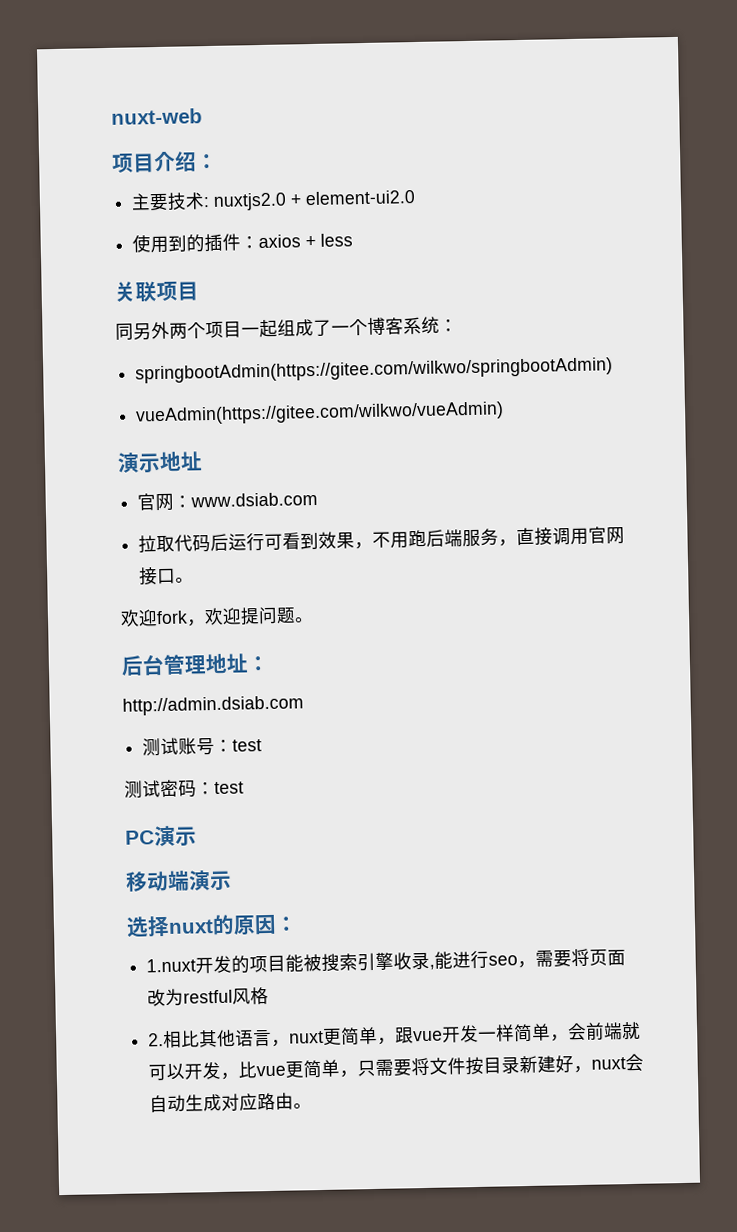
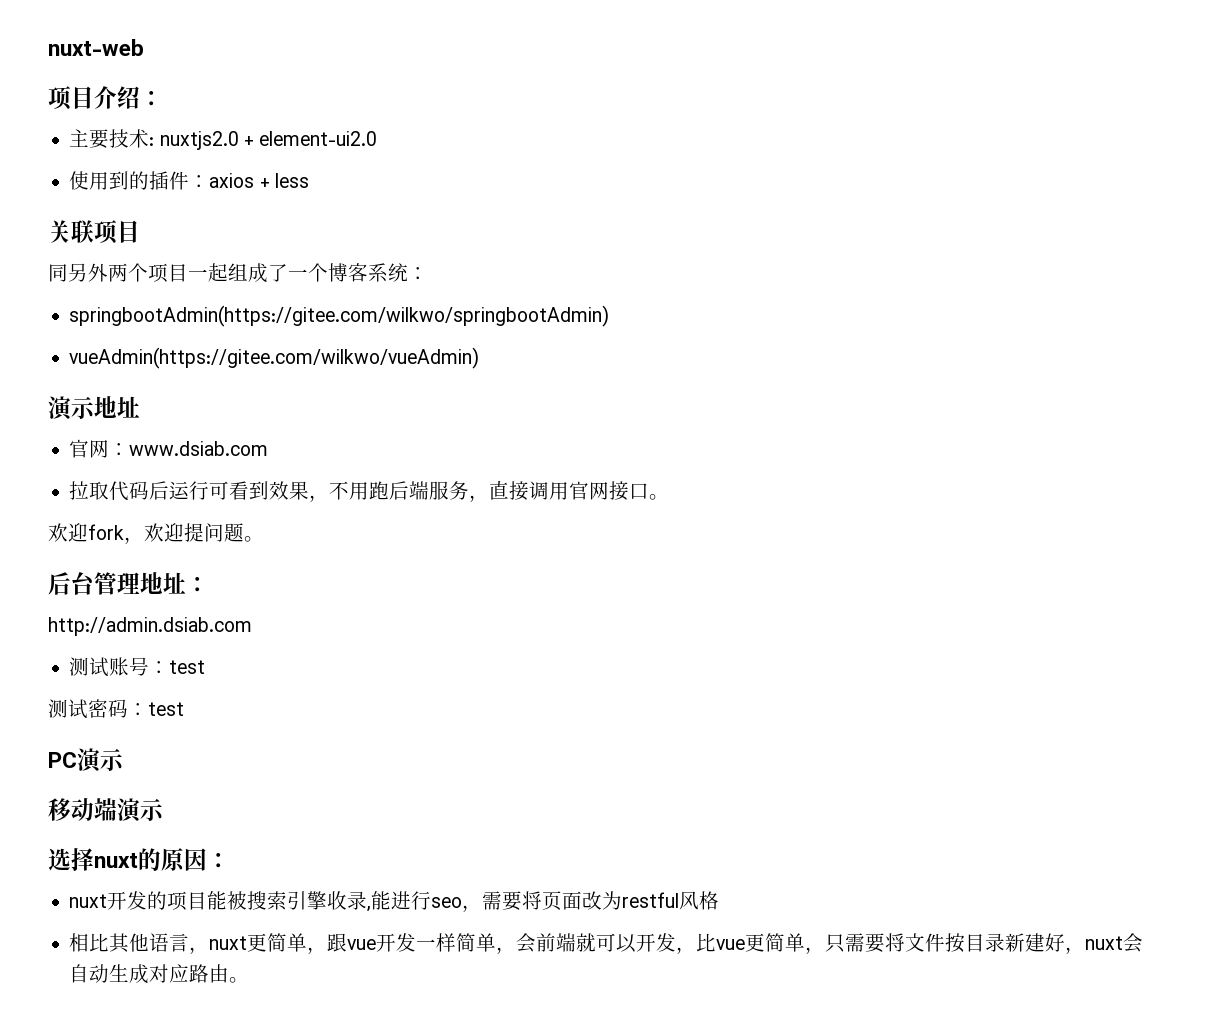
[146,958,197,973] 1.nuxt -> [69,894,108,908] nuxt
[148,1033,165,1047] 2. -> (720, 900) none

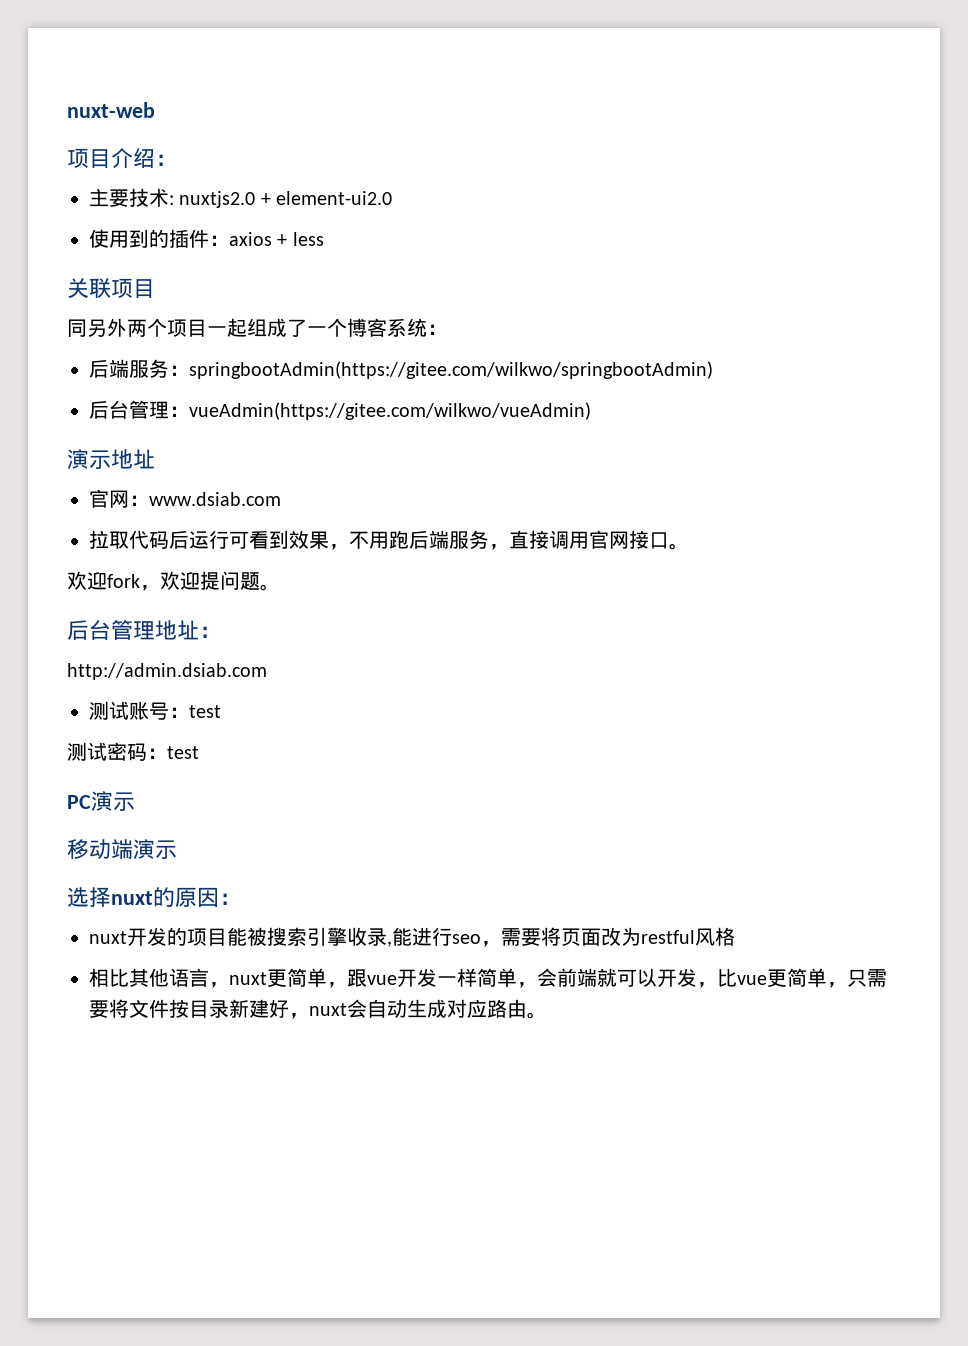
(428, 273) none -> [89,359,189,378] 后端服务：
(610, 316) none -> [89,400,189,419] 后台管理：

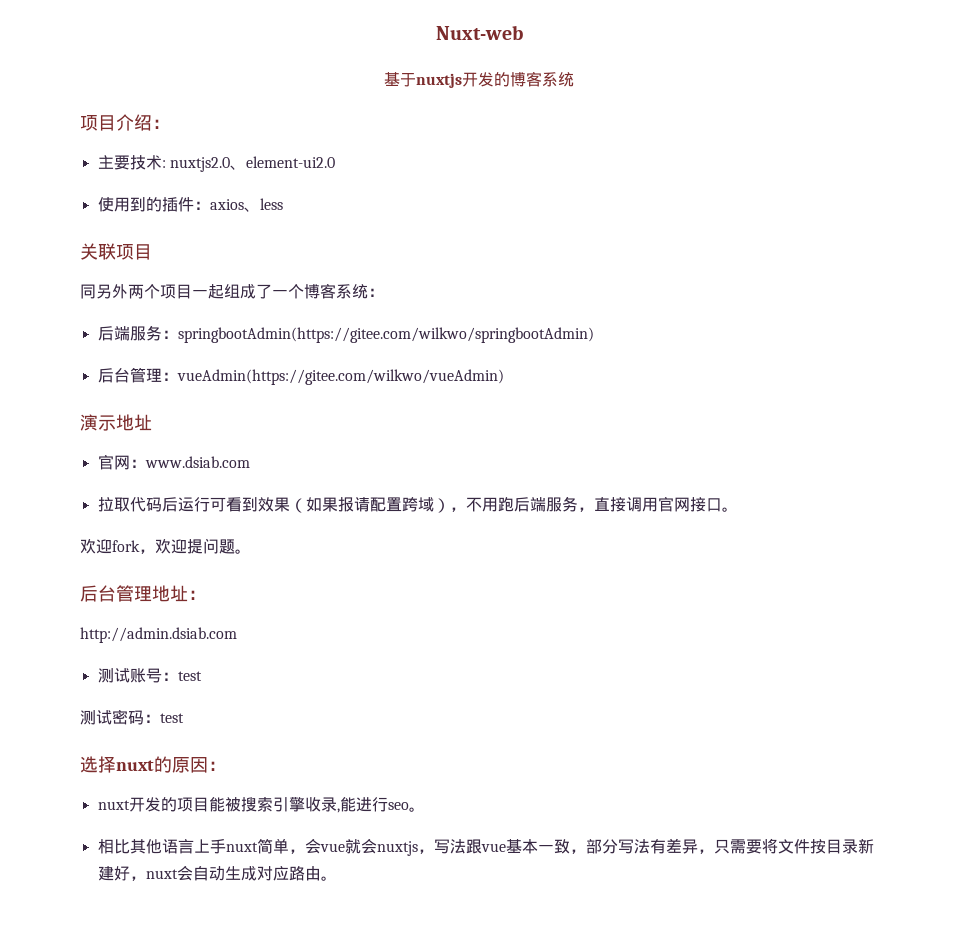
[67,102,155,118] nuxt-web -> [435,25,523,40] [384,71,574,88] Nuxt-web // 基于nuxtjs开发的博客系统
[260,193,271,205] + -> [229,165,246,170] 、
[277,234,288,246] + -> [243,207,260,212] 、
(329, 540) none -> [289,497,450,513] （如果报请配置跨域）
[67,791,135,812] [67,839,177,860] // PC演示 // 移动端演示 -> (184, 718) none
[481,927,735,947] [89,968,827,988] ，需要将页面改为restful风格 // 相比其他语言，nuxt更简单，跟vue开发一样简单，会前端就可以开发，比vue更简单 -> [408,807,425,812] [97,838,698,856] 。 // 相比其他语言上手nuxt简单，会vue就会nuxtjs，写法跟vue基本一致，部分写法有差异

